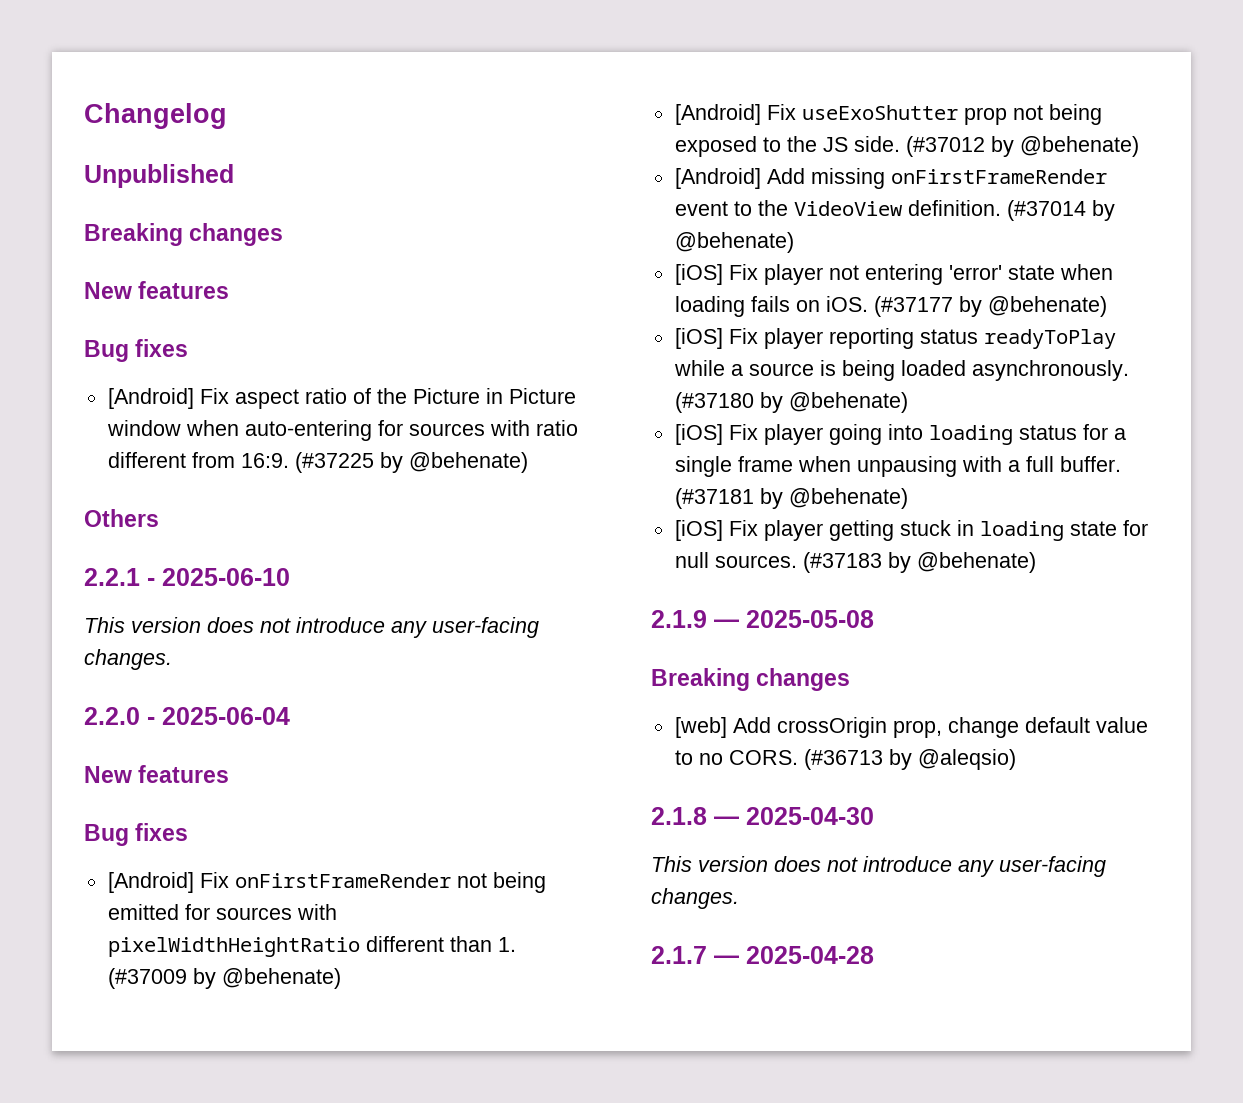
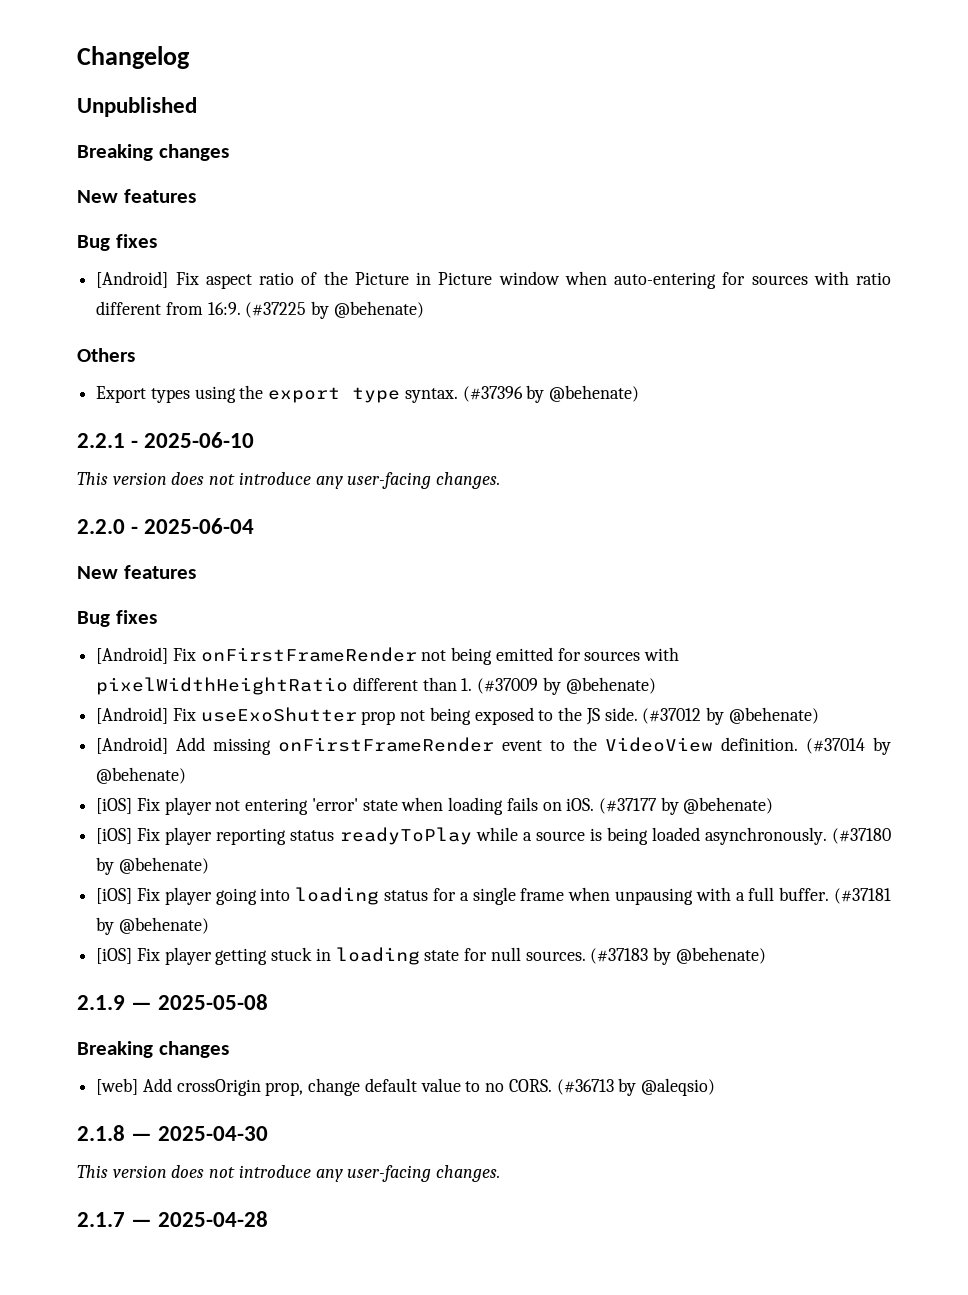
(159, 518) none -> [96,385,640,403] // Export types using the export type syntax. (#37396 by @behenate)

